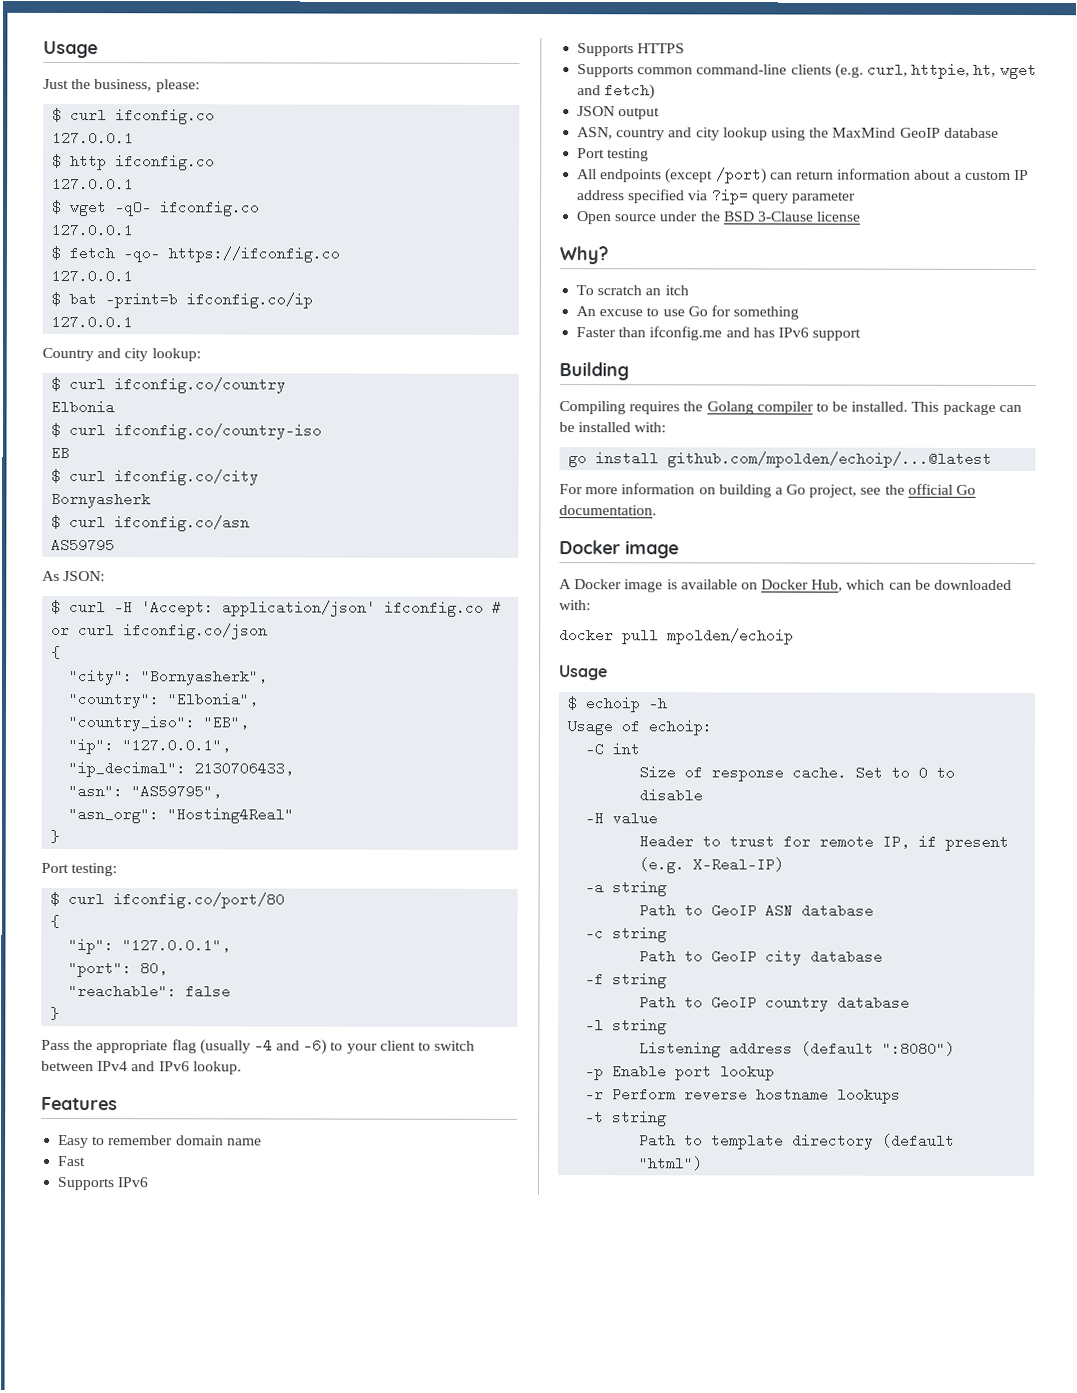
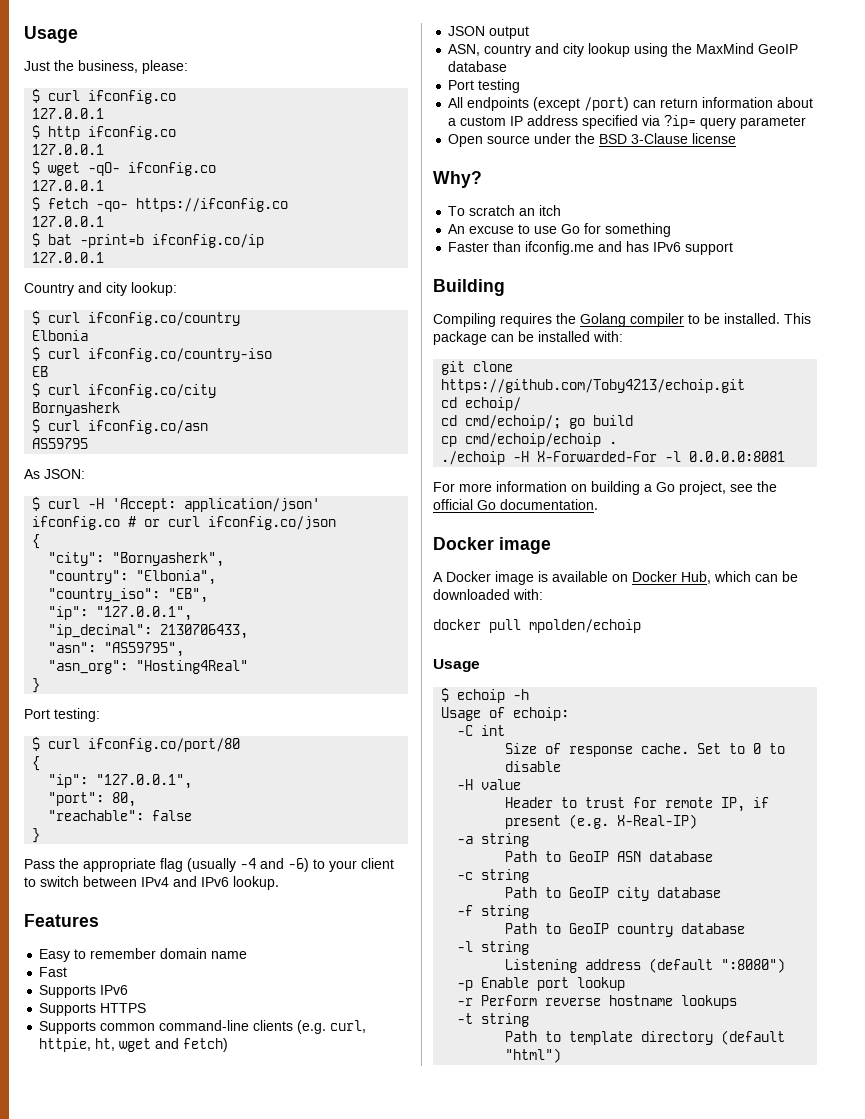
[568,451,993,468] go install github.com/mpolden/echoip/...@latest -> [441,361,514,375] [441,379,746,393] [441,397,522,411] [441,415,634,429] [441,433,618,447] [441,451,786,465] git clone https://github.com/Toby4213/echoip.git // cd echoip/ // cd cmd/echoip/; go build // cp cmd/echoip/echoip . // ./echoip -H X-Forwarded-For -l 0.0.0.0:8081

